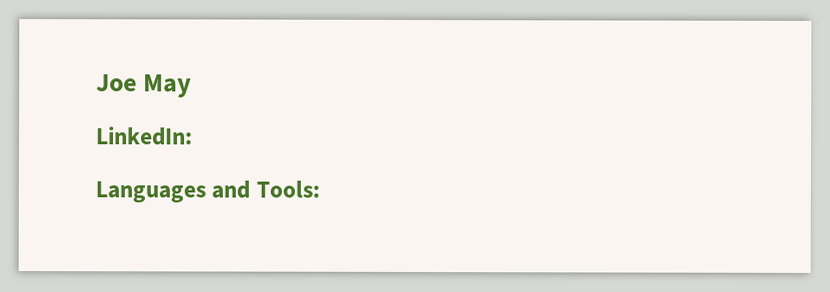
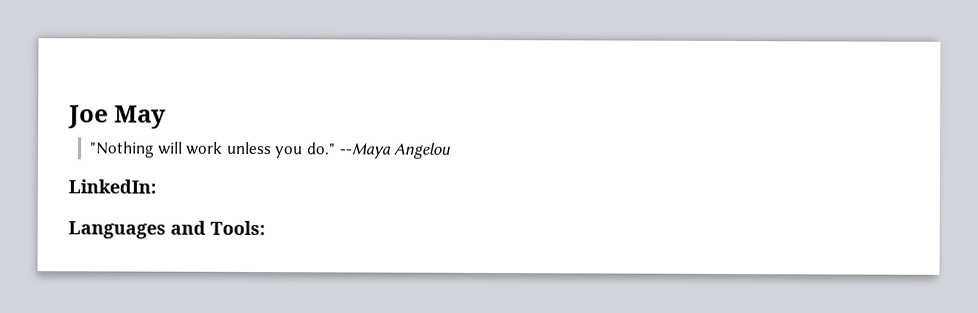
(193, 86) none -> [88,141,452,159] // "Nothing will work unless you do." --Maya Angelou

